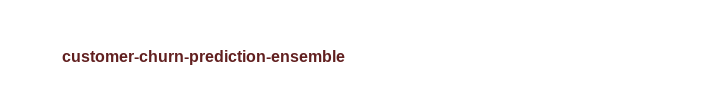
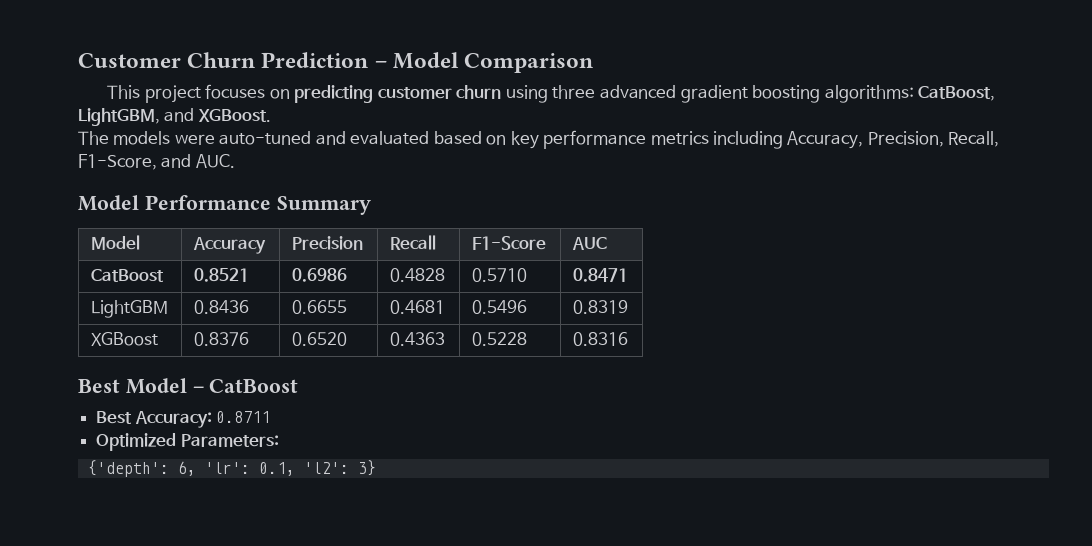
[62,50,345,65] customer-churn-prediction-ensemble -> [78,52,594,73] [107,84,996,103] [78,108,271,126] [78,130,1000,149] [78,154,235,170] [78,195,371,215] [90,235,140,250] [192,237,266,254] [291,236,363,250] [389,235,436,250] [471,236,546,250] [571,237,607,250] [90,269,164,282] [193,268,249,282] [291,268,347,282] [389,268,445,282] [471,268,527,282] [572,268,628,282] [90,300,168,318] [193,300,249,314] [291,300,347,314] [389,300,445,314] [471,300,527,314] [572,300,628,314] [90,332,158,346] [193,332,249,346] [291,332,347,346] [389,332,445,346] [471,332,527,346] [572,332,628,346] [78,378,299,394] [96,411,271,428] [96,433,279,451] [87,460,376,477] Customer Churn Prediction – Model Comparison // This project focuses on predicting customer churn using three advanced gradient boosting algorithms: CatBoost, LightGBM, and XGBoost. // The models were auto-tuned and evaluated based on key performance metrics including Accuracy, Precision, Recall, F1-Score, and AUC. // Model Performance Summary // Model | Accuracy | Precision | Recall | F1-Score | AUC // CatBoost | 0.8521 | 0.6986 | 0.4828 | 0.5710 | 0.8471 // LightGBM | 0.8436 | 0.6655 | 0.4681 | 0.5496 | 0.8319 // XGBoost | 0.8376 | 0.6520 | 0.4363 | 0.5228 | 0.8316 // Best Model – CatBoost // Best Accuracy: 0.8711 // Optimized Parameters: // {'depth': 6, 'lr': 0.1, 'l2': 3}

